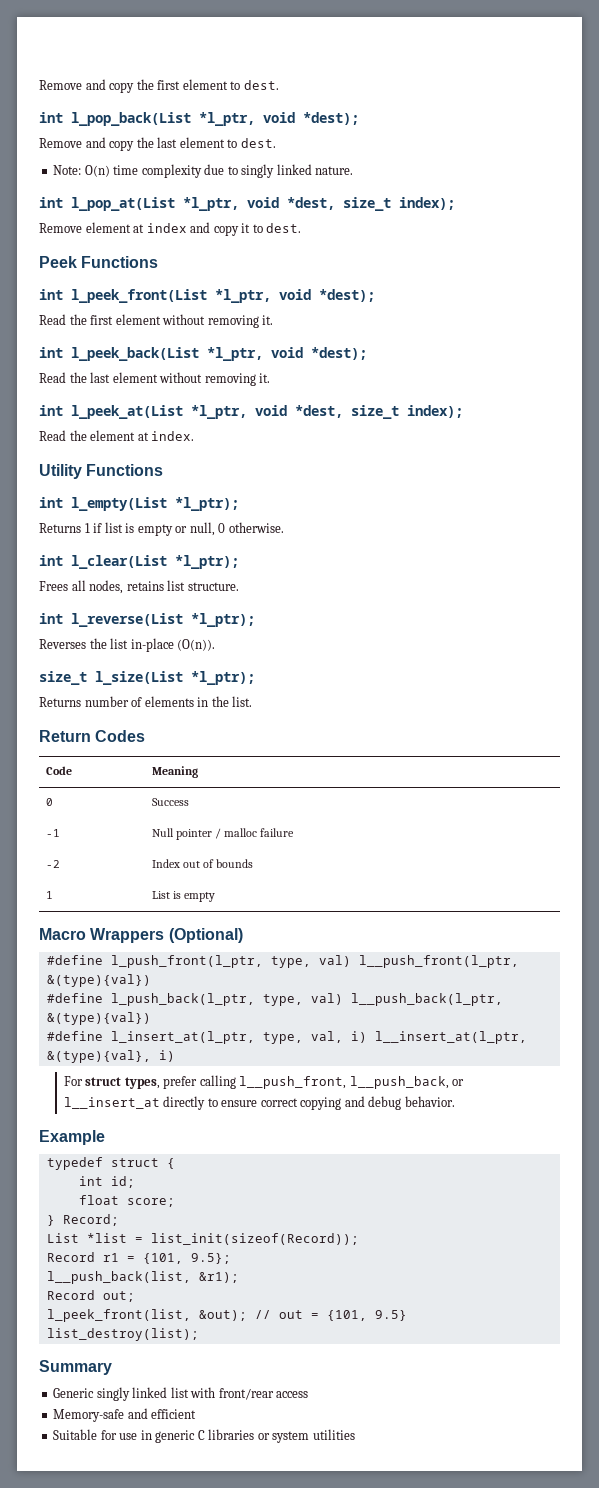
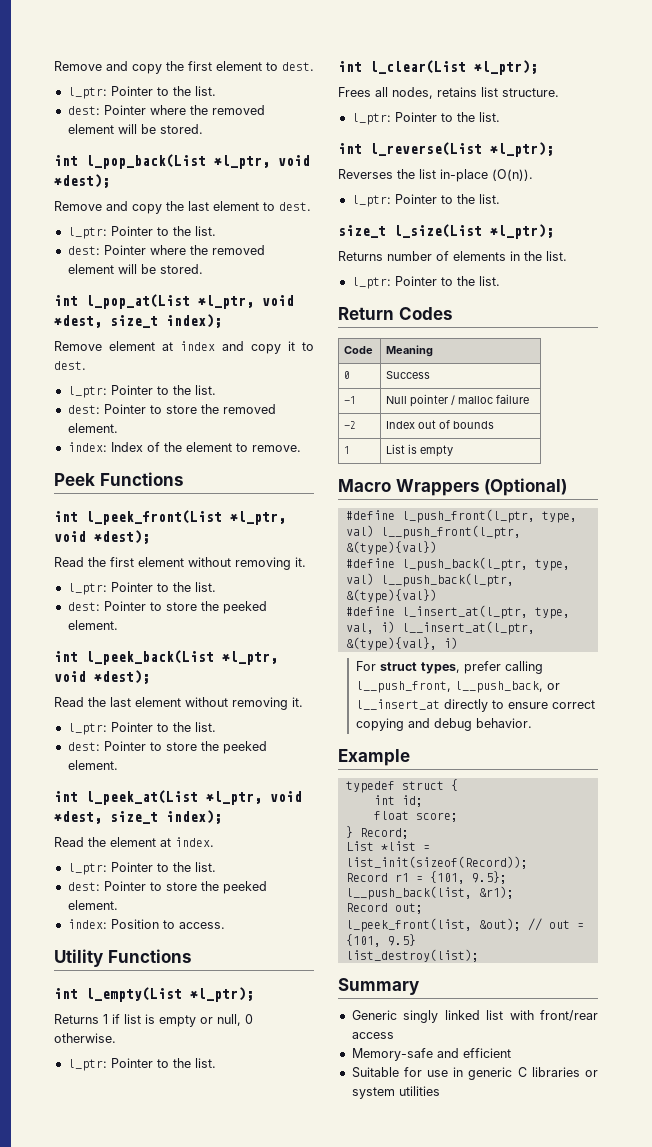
(279, 85) none -> [67,86,216,99] [67,105,265,115] [67,124,203,134] // l_ptr: Pointer to the list. // dest: Pointer where the removed element will be stored.
[53,164,354,178] Note: O(n) time complexity due to singly linked nature. -> [67,226,216,239] [67,245,265,255] [67,264,203,274] l_ptr: Pointer to the list. // dest: Pointer where the removed element will be stored.
(302, 228) none -> [67,385,216,398] [67,404,276,414] [67,423,118,433] [67,442,301,452] // l_ptr: Pointer to the list. // dest: Pointer to store the removed element. // index: Index of the element to remove.
(274, 320) none -> [67,582,216,595] [67,601,267,614] [67,620,118,630] // l_ptr: Pointer to the list. // dest: Pointer to store the peeked element.
(271, 378) none -> [67,722,216,735] [67,741,267,754] [67,760,118,770] // l_ptr: Pointer to the list. // dest: Pointer to store the peeked element.
(195, 436) none -> [67,862,216,875] [67,881,267,894] [67,900,118,910] [67,919,225,929] // l_ptr: Pointer to the list. // dest: Pointer to store the peeked element. // index: Position to access.
(284, 527) none -> [67,1058,216,1071] // l_ptr: Pointer to the list.
(239, 586) none -> [351,112,500,125] // l_ptr: Pointer to the list.
(216, 645) none -> [351,194,500,207] // l_ptr: Pointer to the list.
(253, 701) none -> [351,276,500,289] // l_ptr: Pointer to the list.

